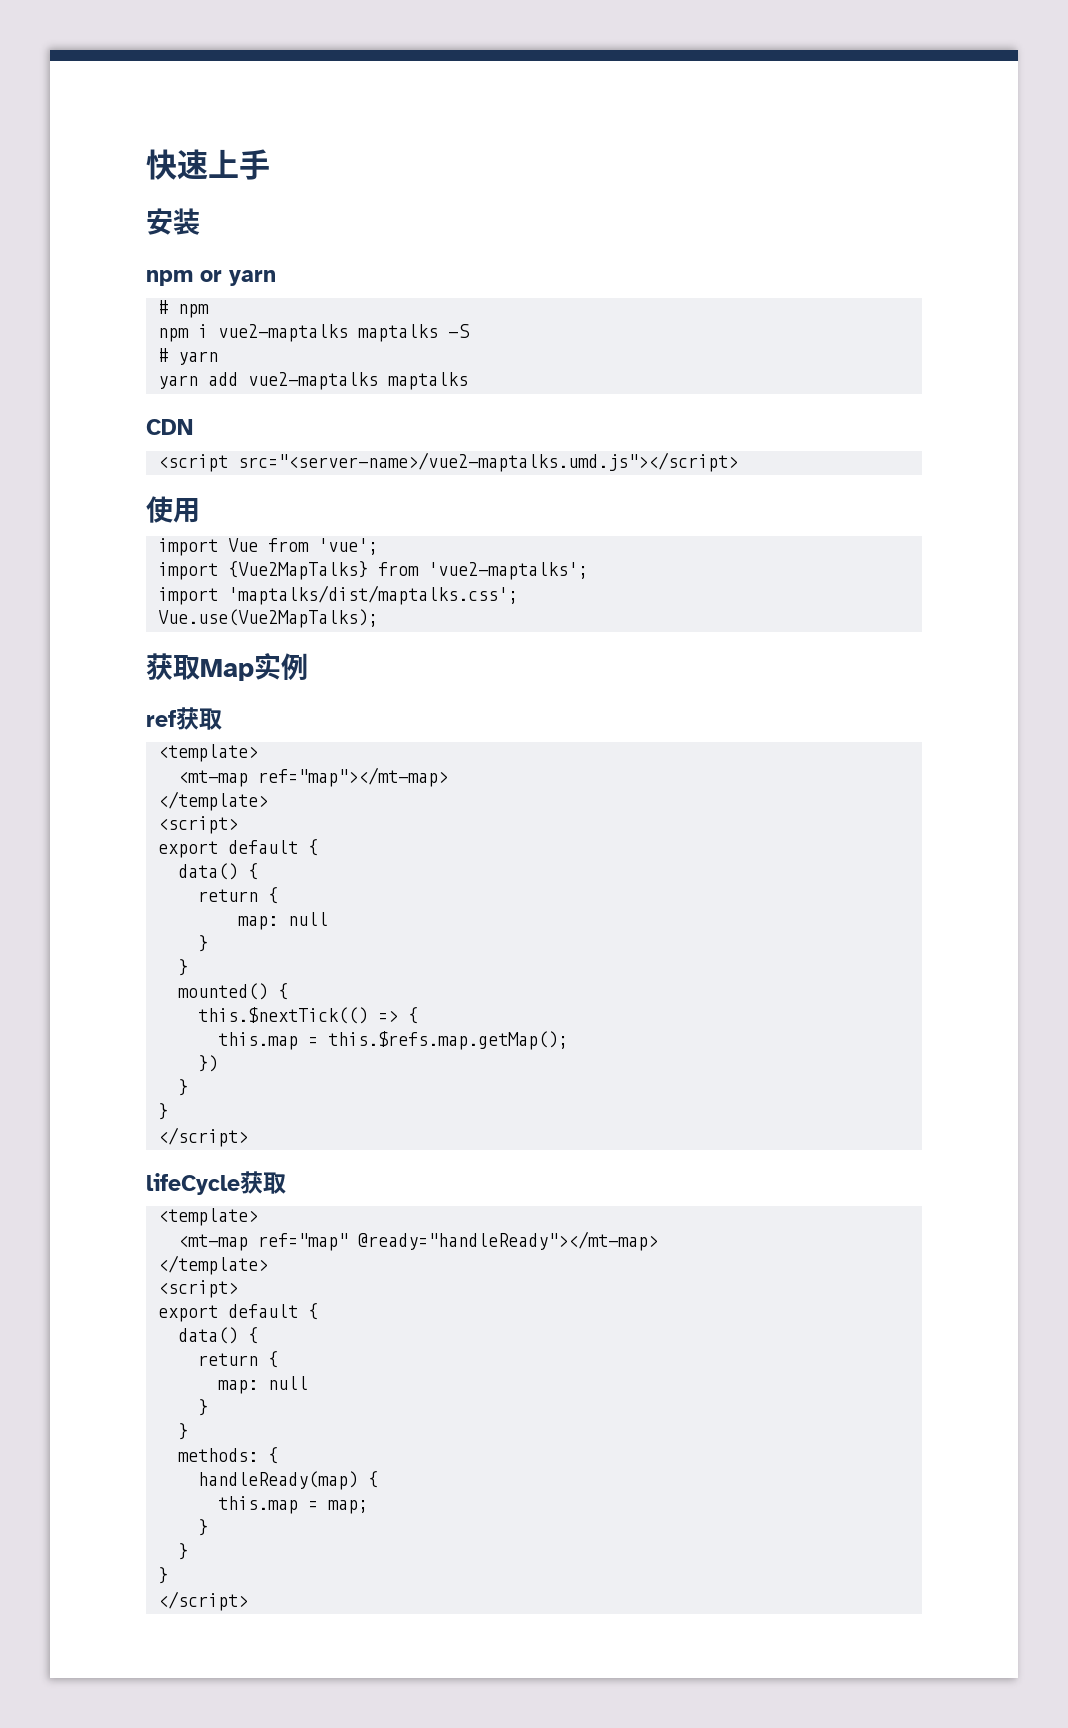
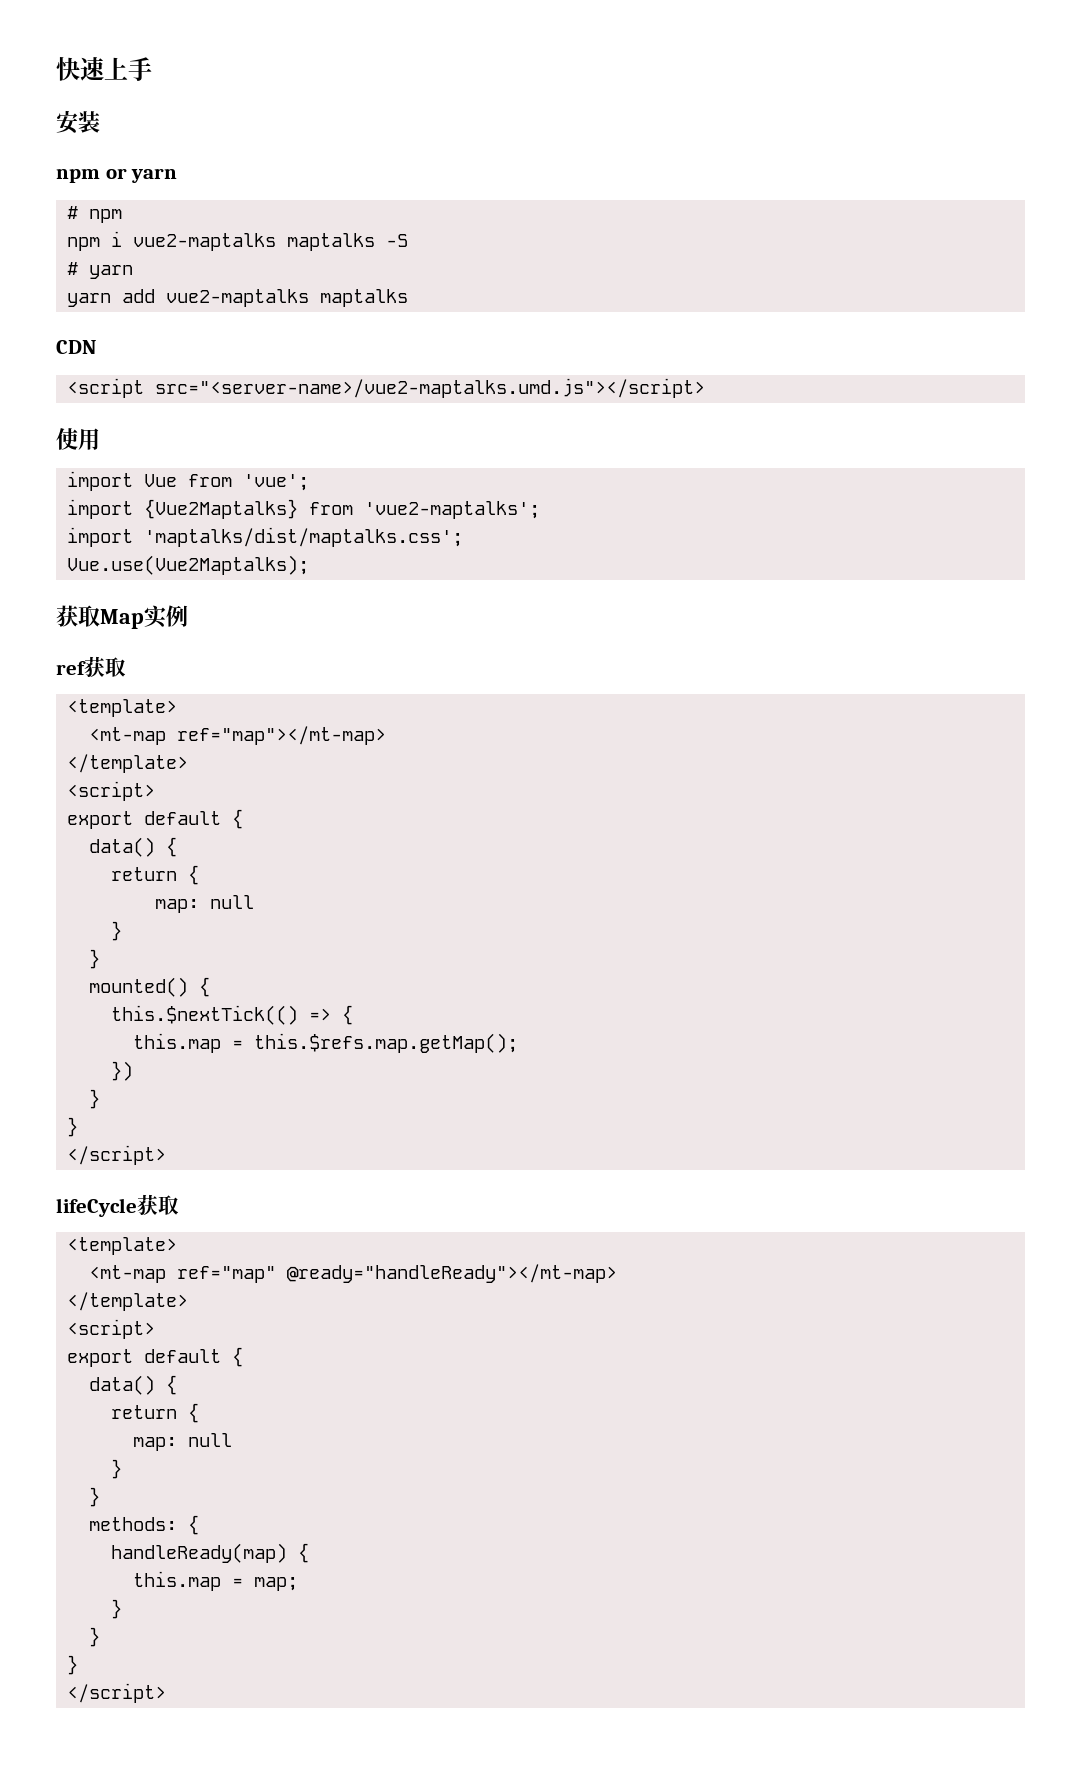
[228,561,368,580] {Vue2MapTalks} -> [144,499,299,519] {Vue2Maptalks}
[158,609,378,628] Vue.use(Vue2MapTalks); -> [67,555,310,575] Vue.use(Vue2Maptalks);

